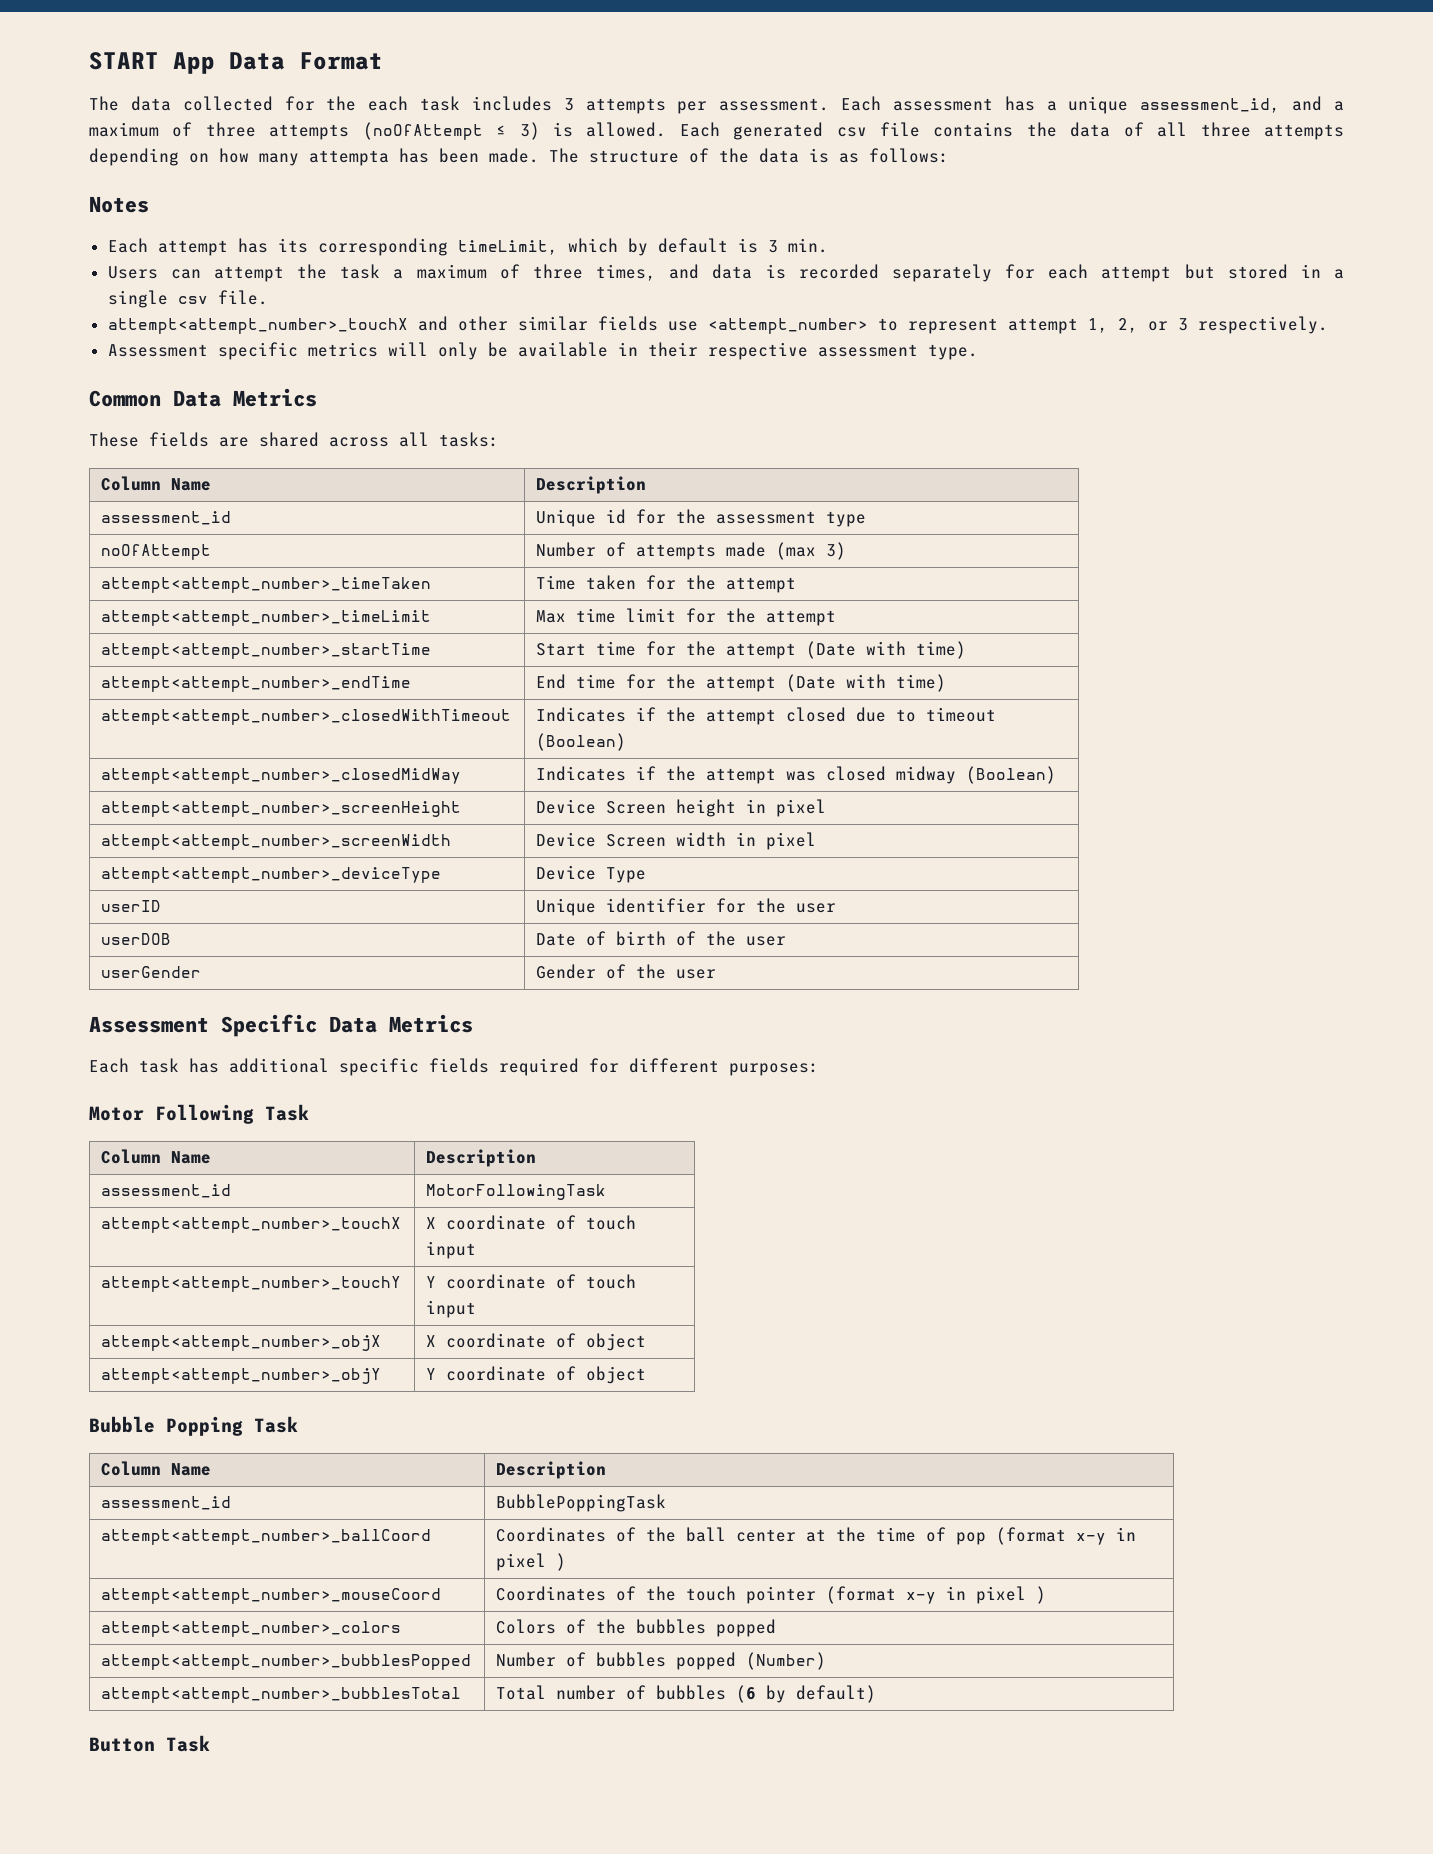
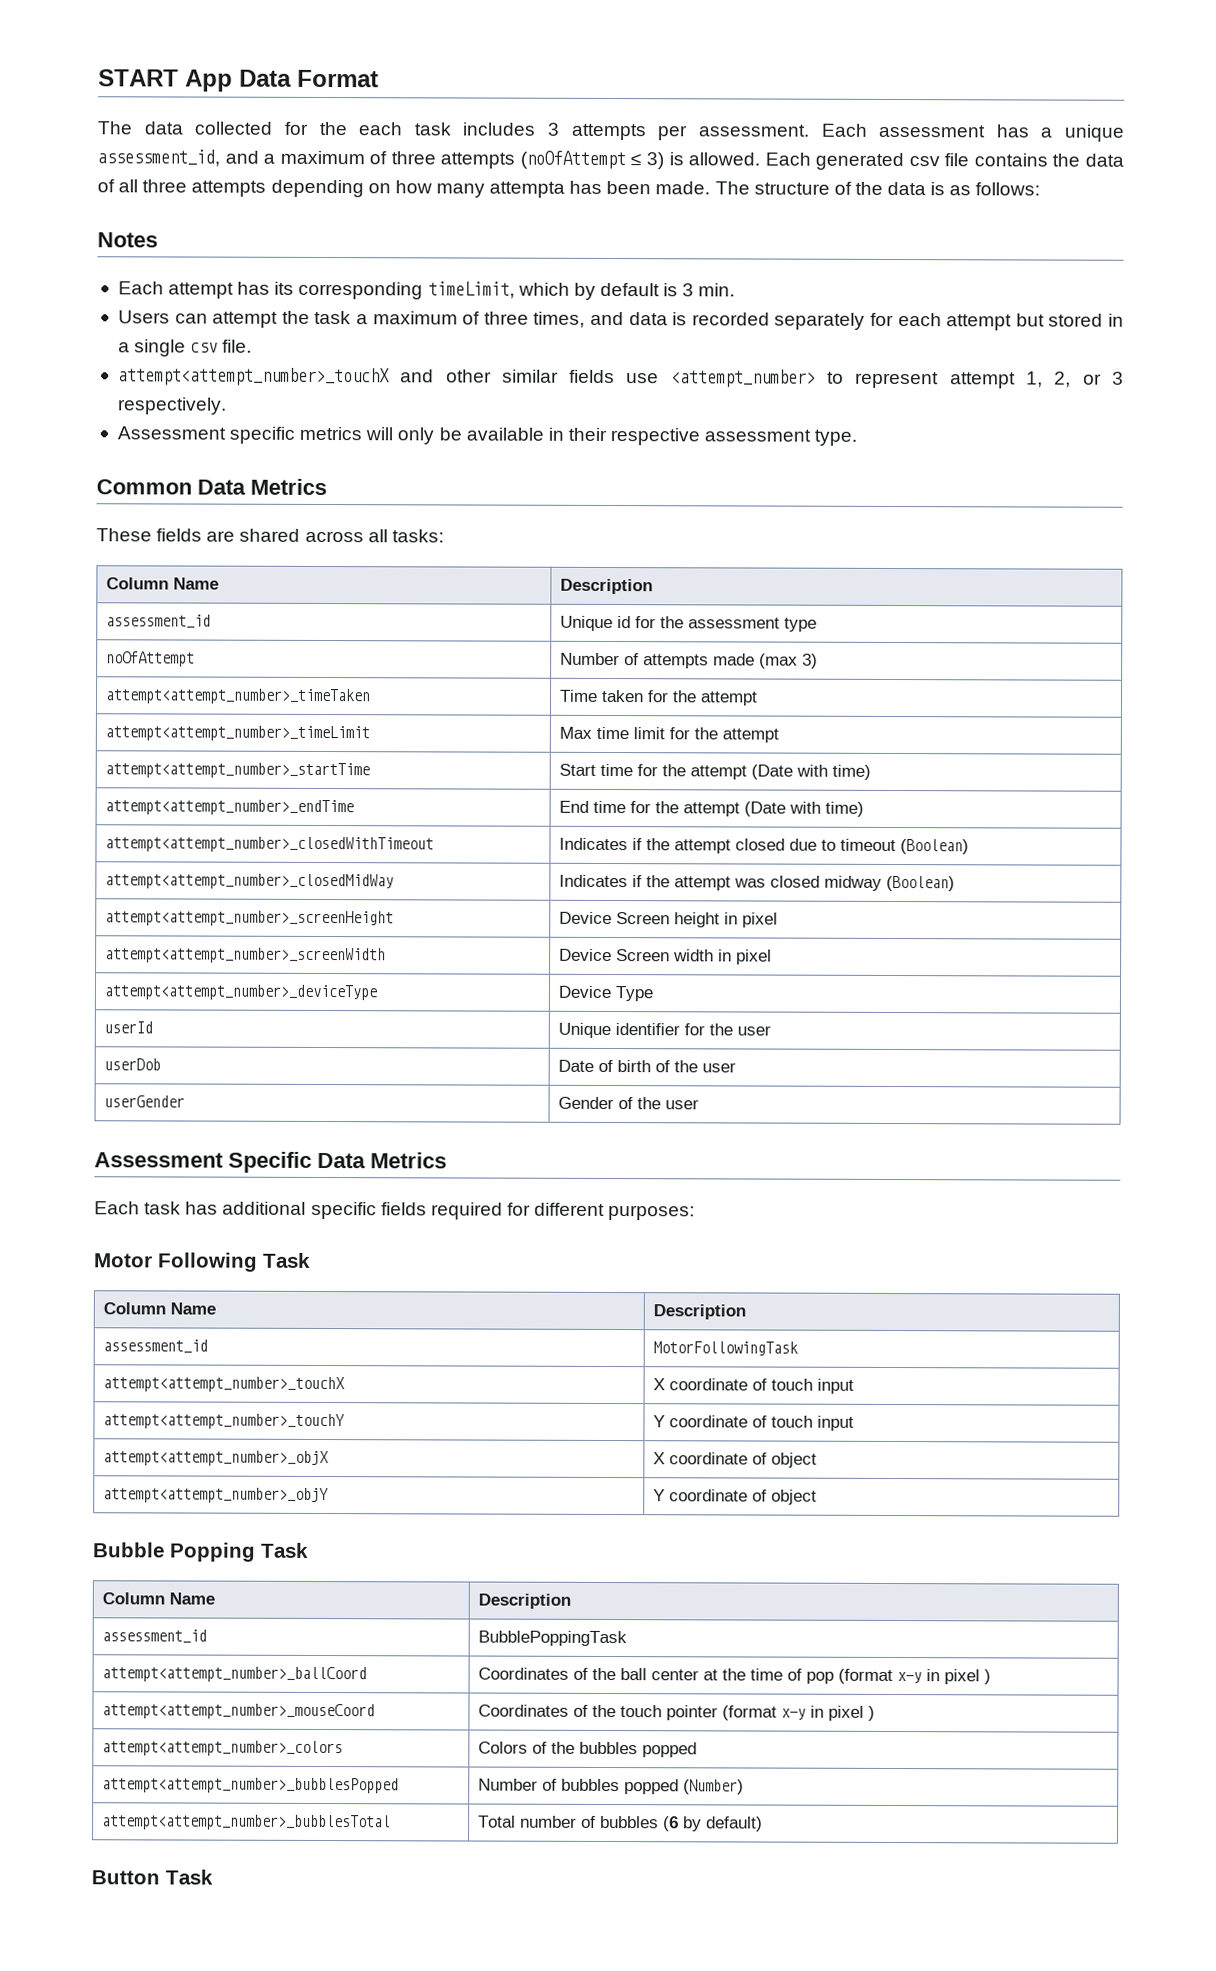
[101,900,162,912] userID -> [103,1021,153,1034] userId
[101,933,172,945] userDOB -> [103,1058,161,1071] userDob

